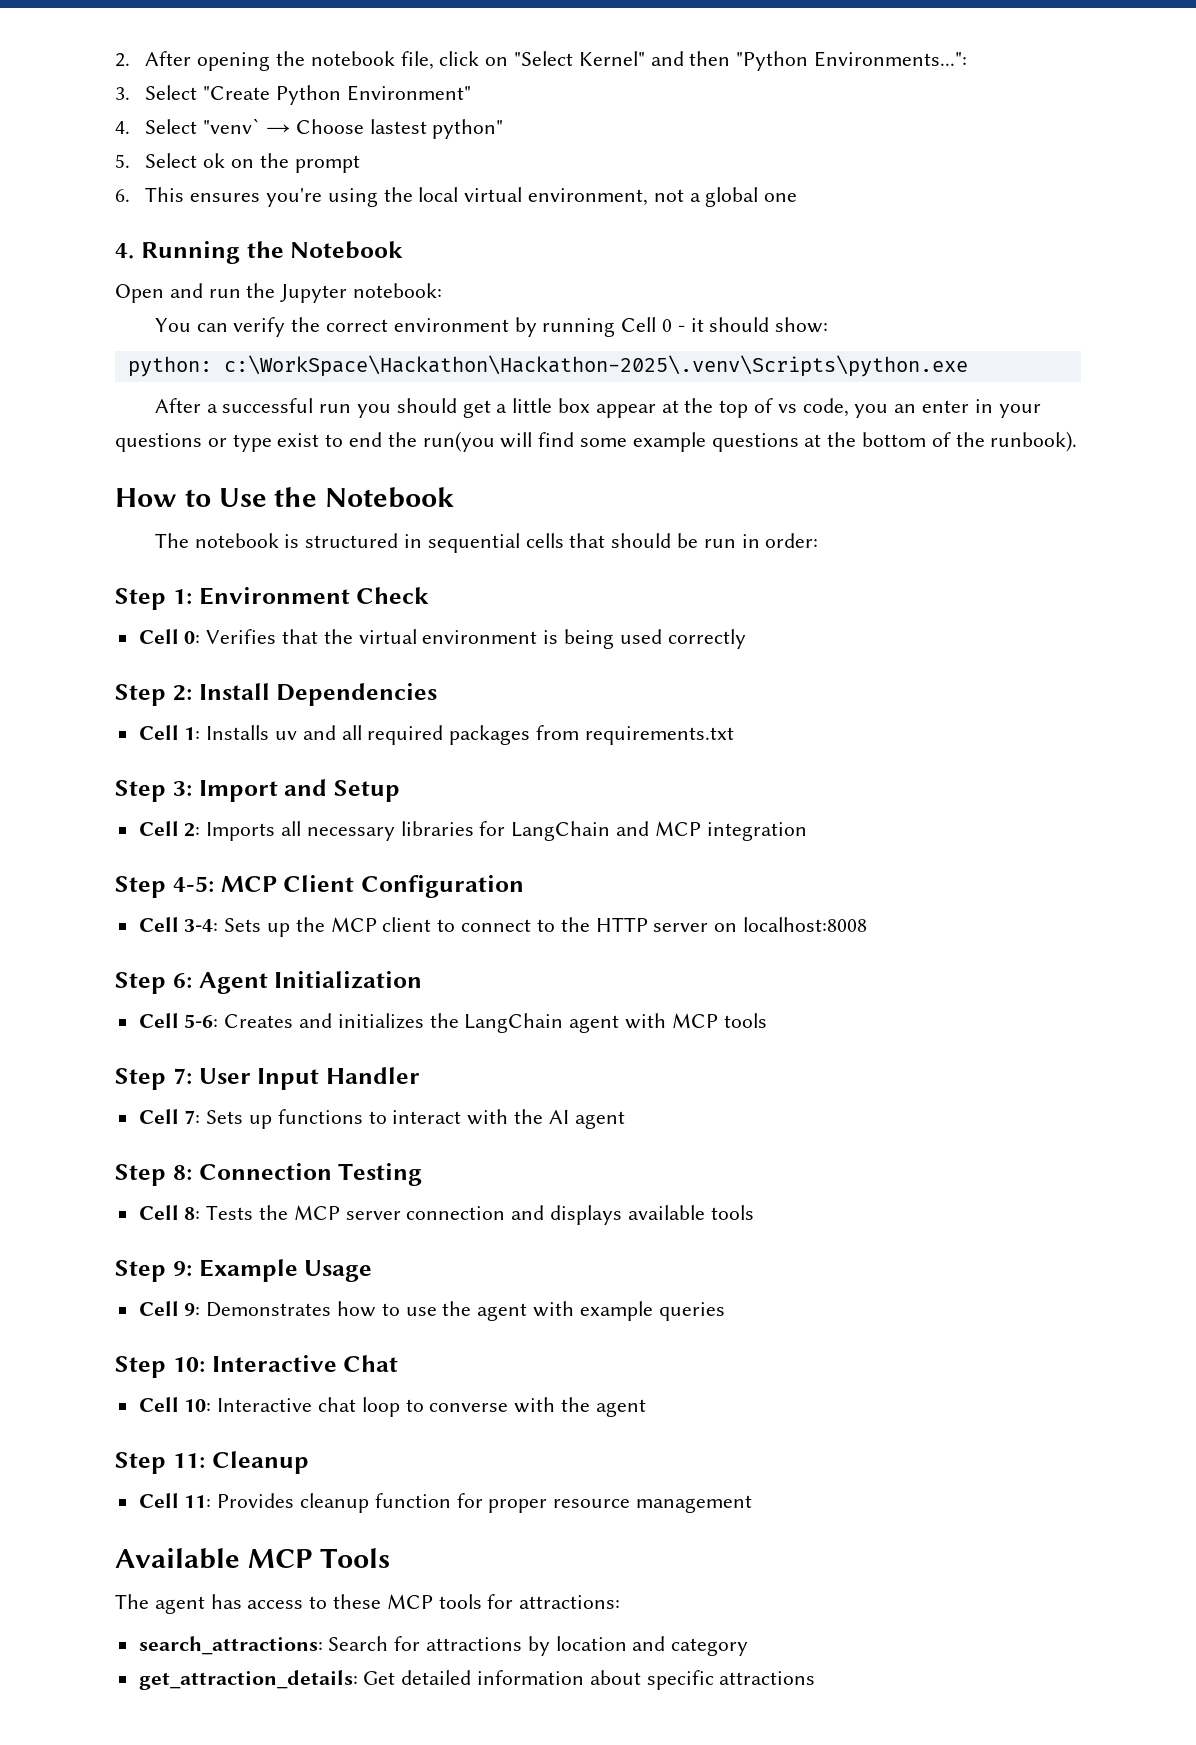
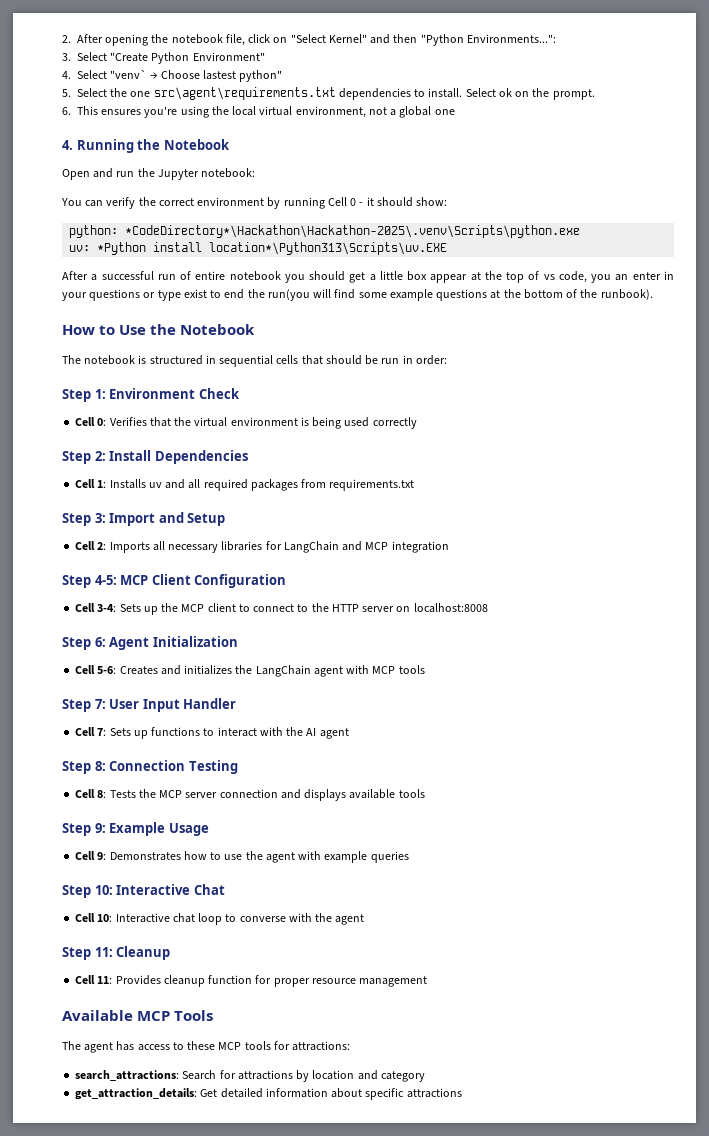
(198, 160) none -> [110,87,496,100] the one src\agent\requirements.txt dependencies to install. Select
[294,155,360,173] prompt -> [552,89,595,100] prompt.
[223,355,968,377] c:\WorkSpace\Hackathon\Hackathon-2025\.venv\Scripts\python.exe -> [125,225,581,238] [69,242,448,255] *CodeDirectory*\Hackathon\Hackathon-2025\.venv\Scripts\python.exe // uv: *Python install location*\Python313\Scripts\uv.EXE
(352, 408) none -> [180,271,281,281] of entire notebook

